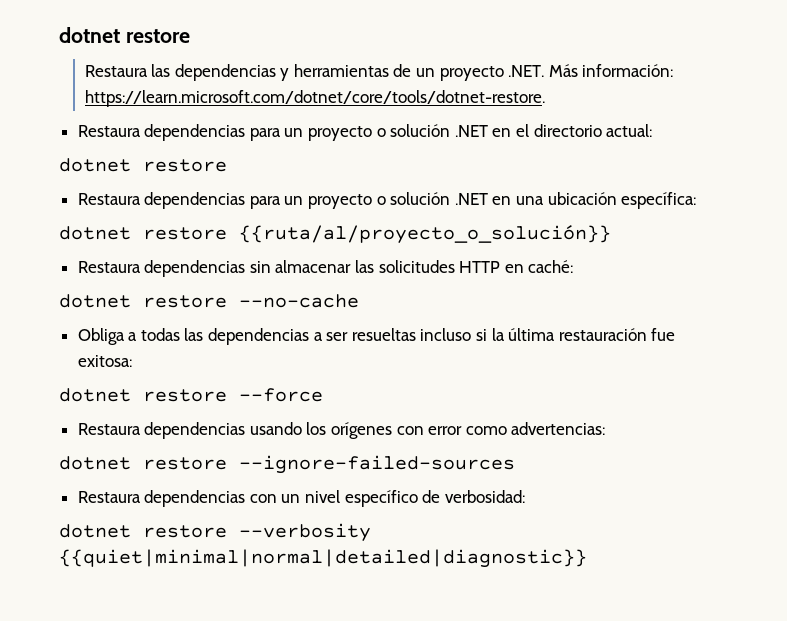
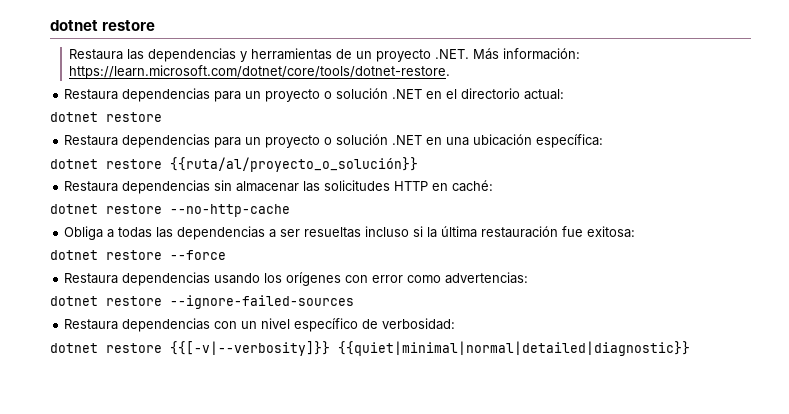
[239,294,359,308] --no-cache -> [170,204,290,217] --no-http-cache
[239,523,371,542] --verbosity -> [170,341,330,356] {{[-v|--verbosity]}}

